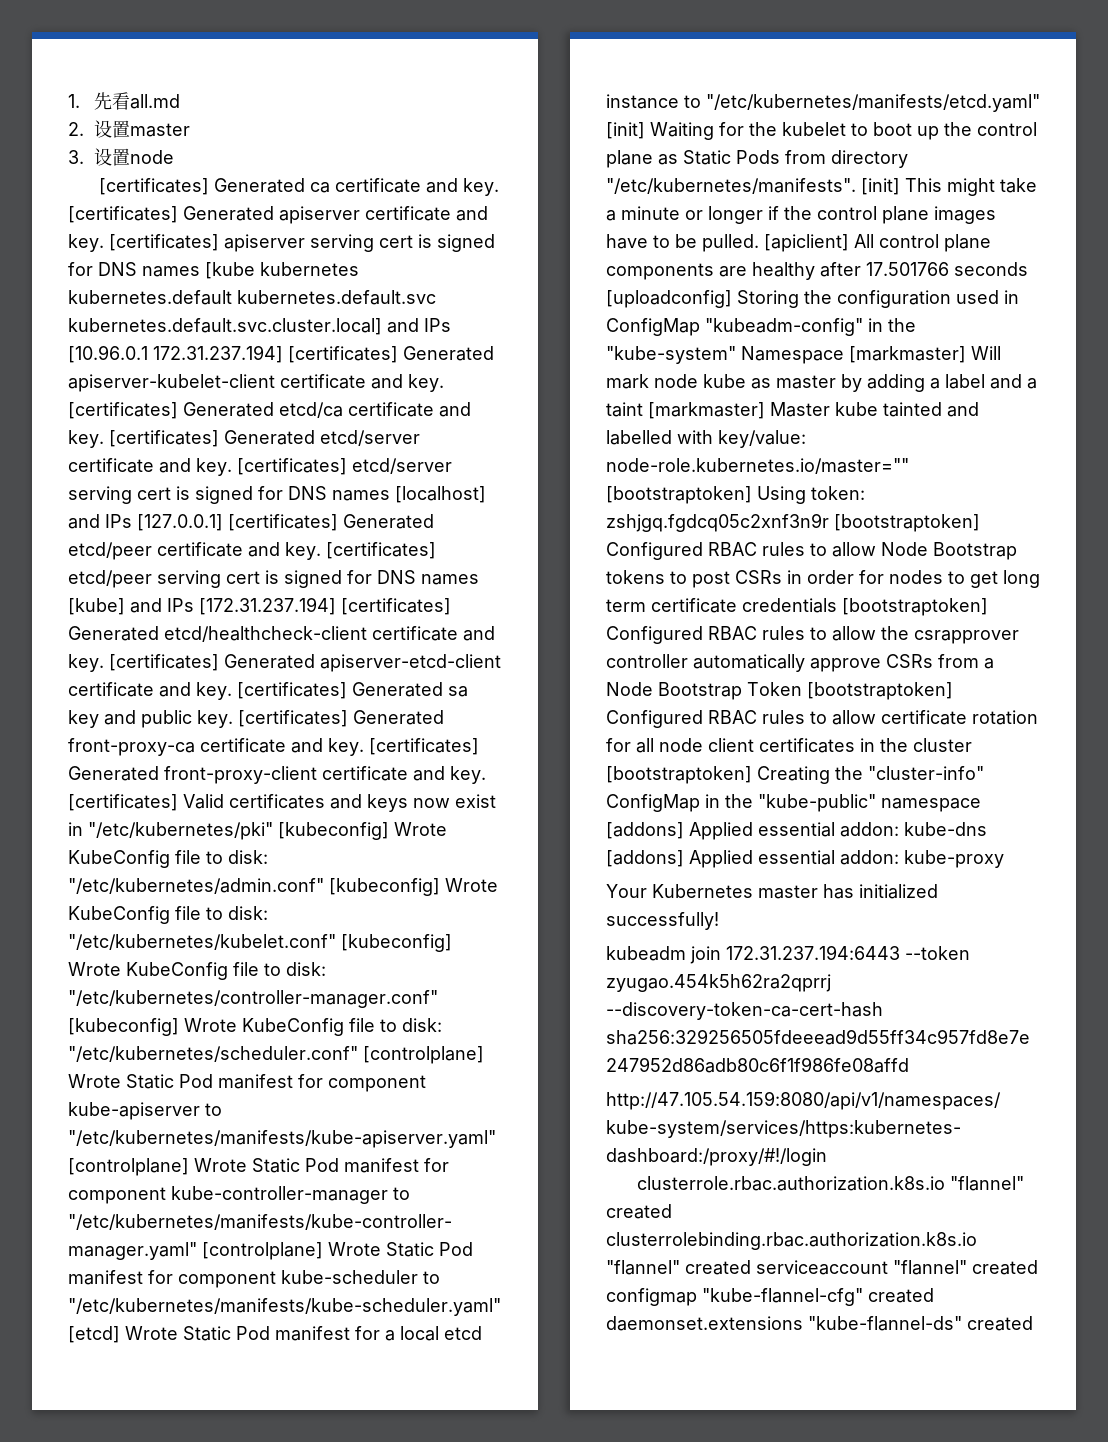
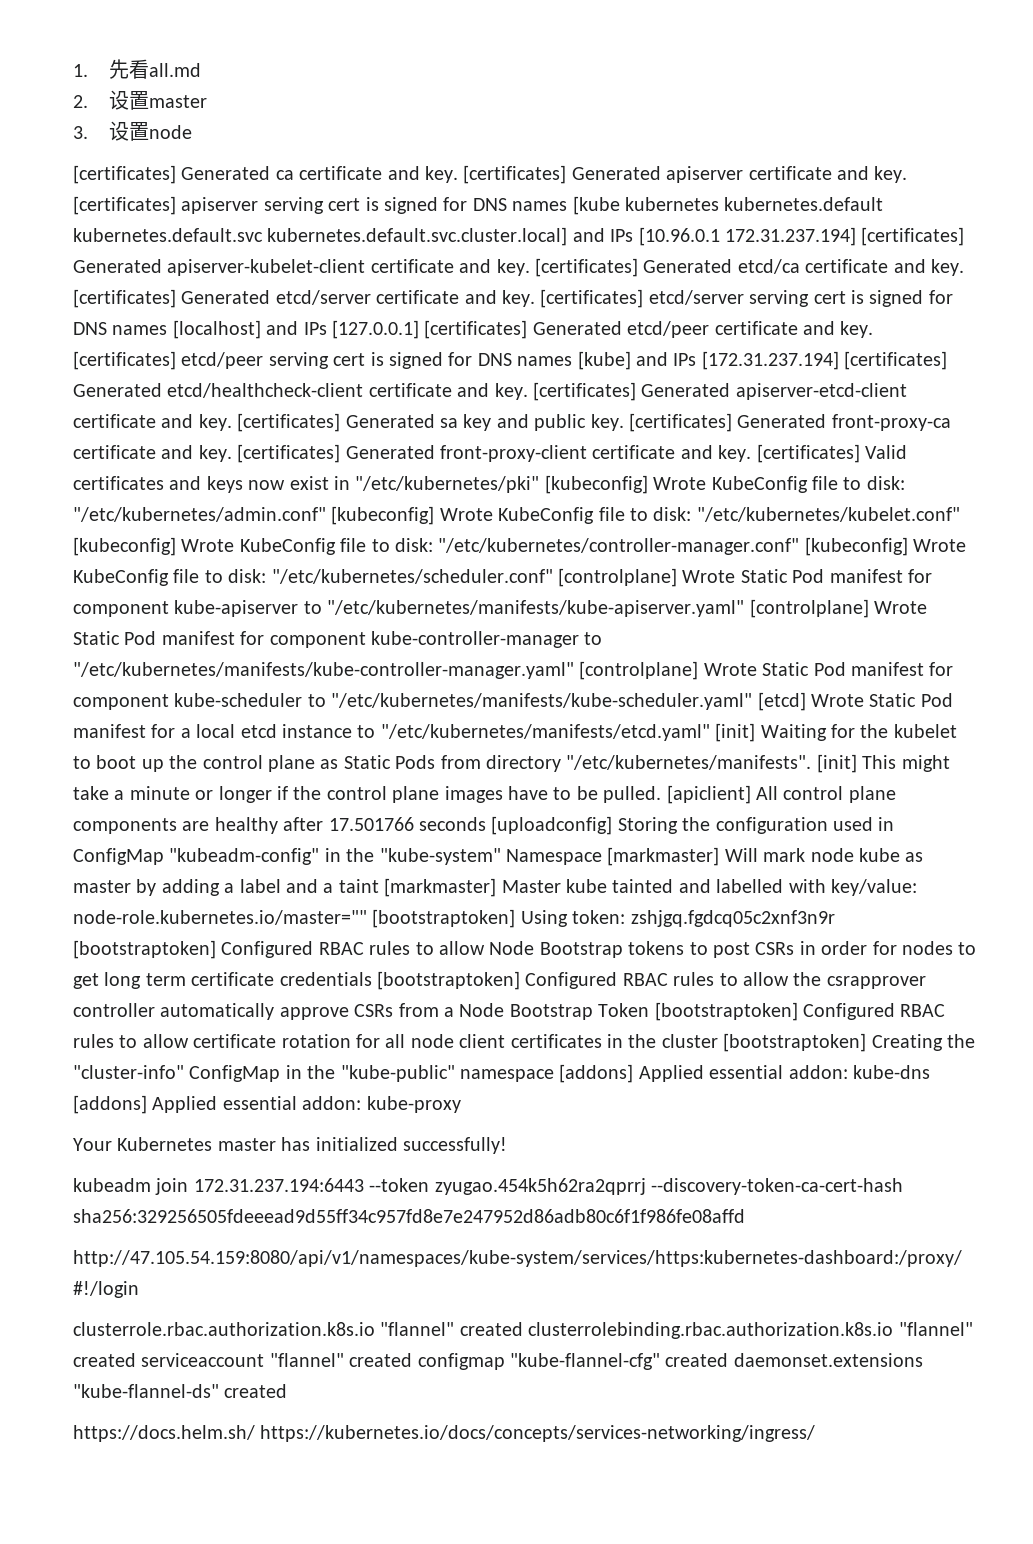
(1033, 1323) none -> [73,1425,816,1442] // https://docs.helm.sh/ https://kubernetes.io/docs/concepts/services-networking/ingress/

